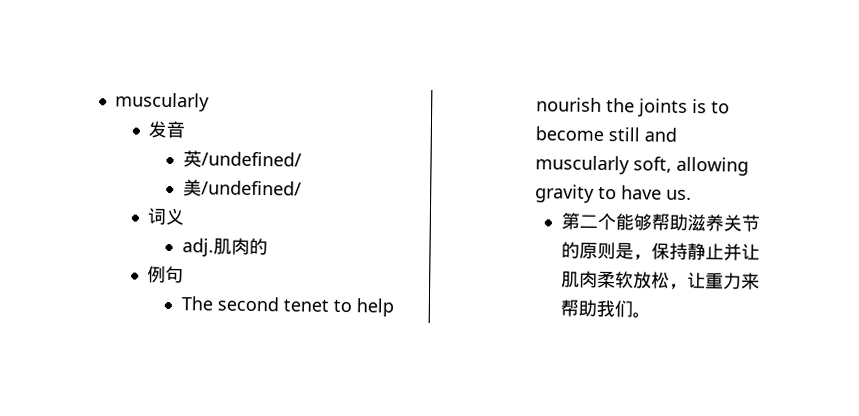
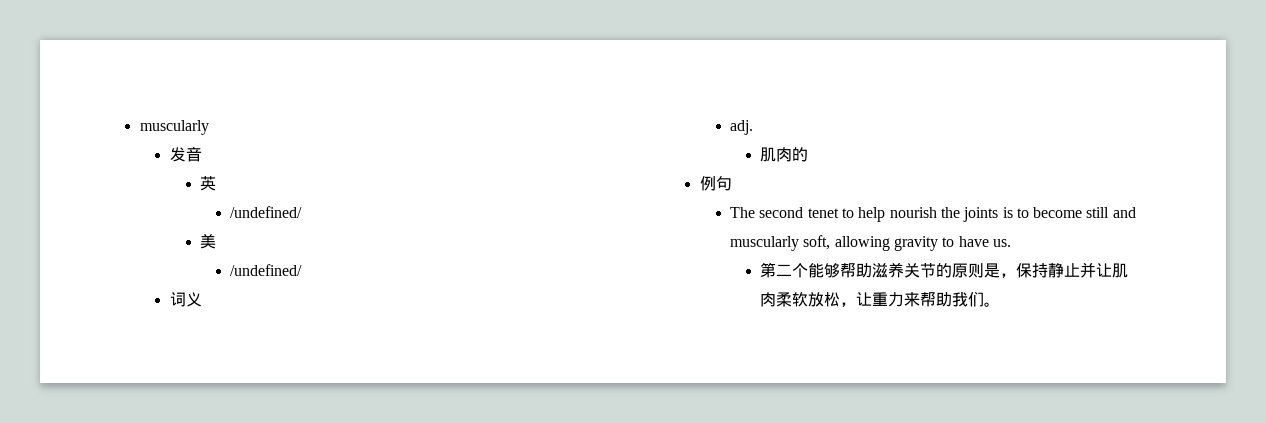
(202, 159) none -> (216, 183) //
(202, 188) none -> (216, 241) //
(214, 247) none -> (753, 127) //

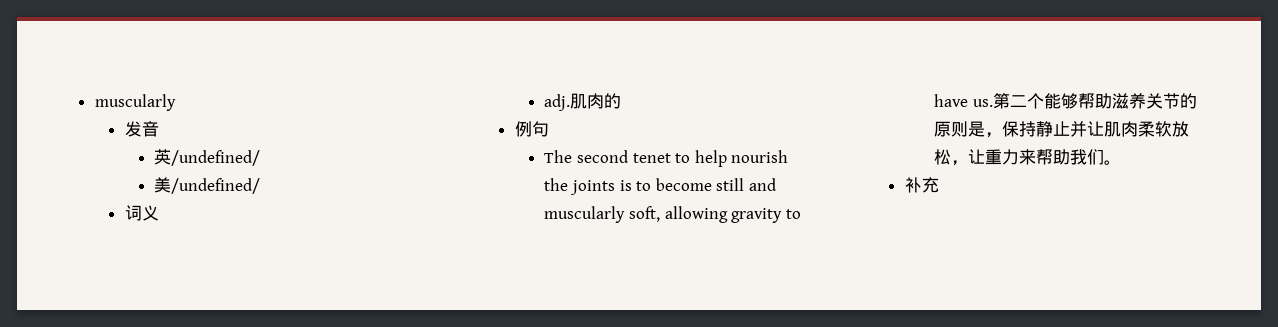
(216, 183) // -> (172, 157) none
(216, 241) // -> (172, 185) none
(753, 127) // -> (571, 102) none
(1011, 243) // -> (994, 103) none
(1001, 304) none -> [904,177,939,193] // 补充

